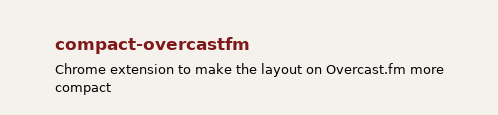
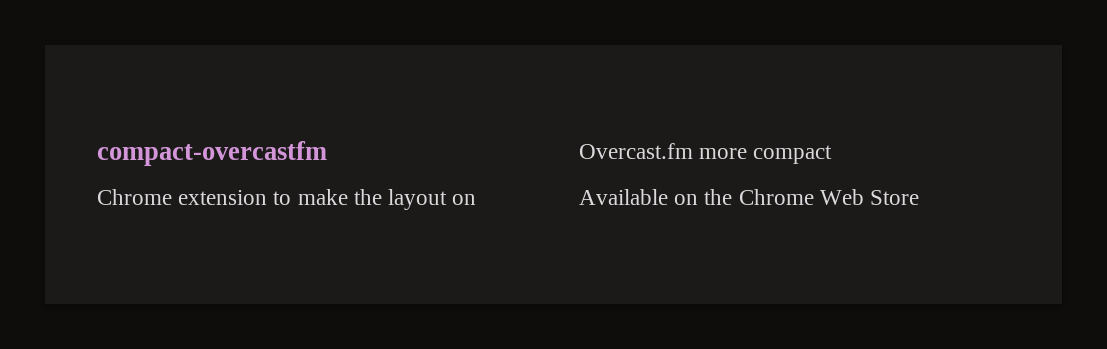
(111, 89) none -> [579,189,920,205] // Available on the Chrome Web Store

